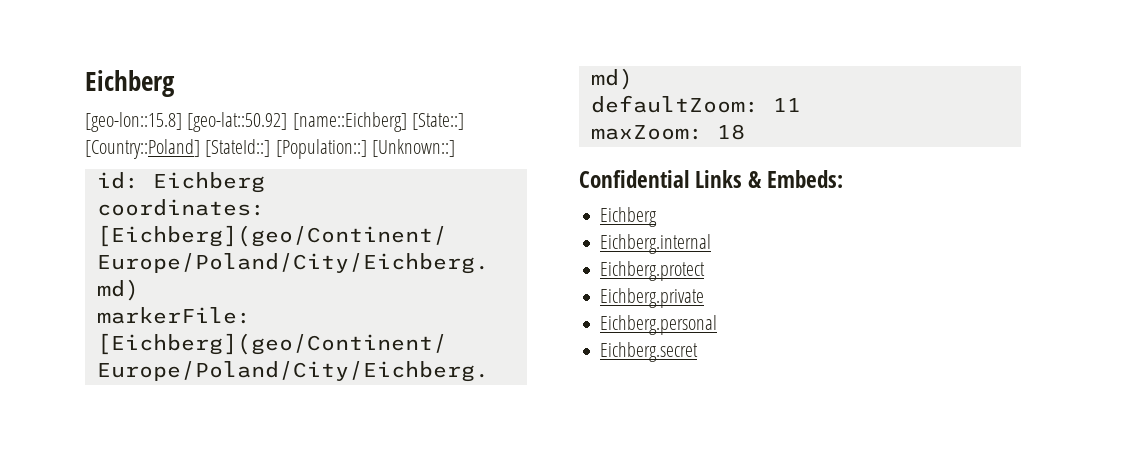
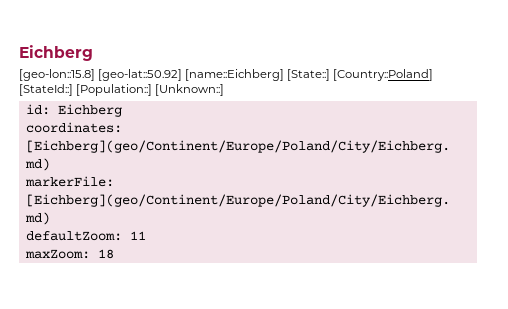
[579,170,844,188] [600,207,658,227] [600,234,712,254] [600,261,706,281] [600,288,705,308] [600,315,718,335] [600,342,699,362] // Confidential Links & Embeds: // Eichberg // Eichberg.internal // Eichberg.protect // Eichberg.private // Eichberg.personal // Eichberg.secret -> (114, 254) none

